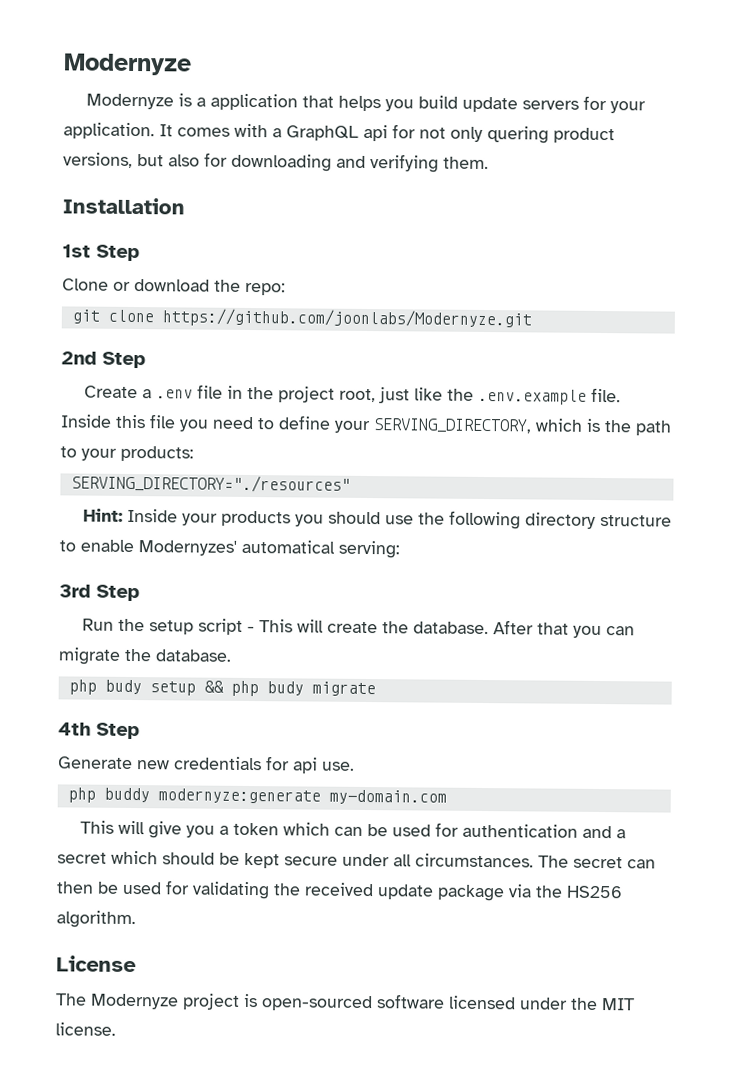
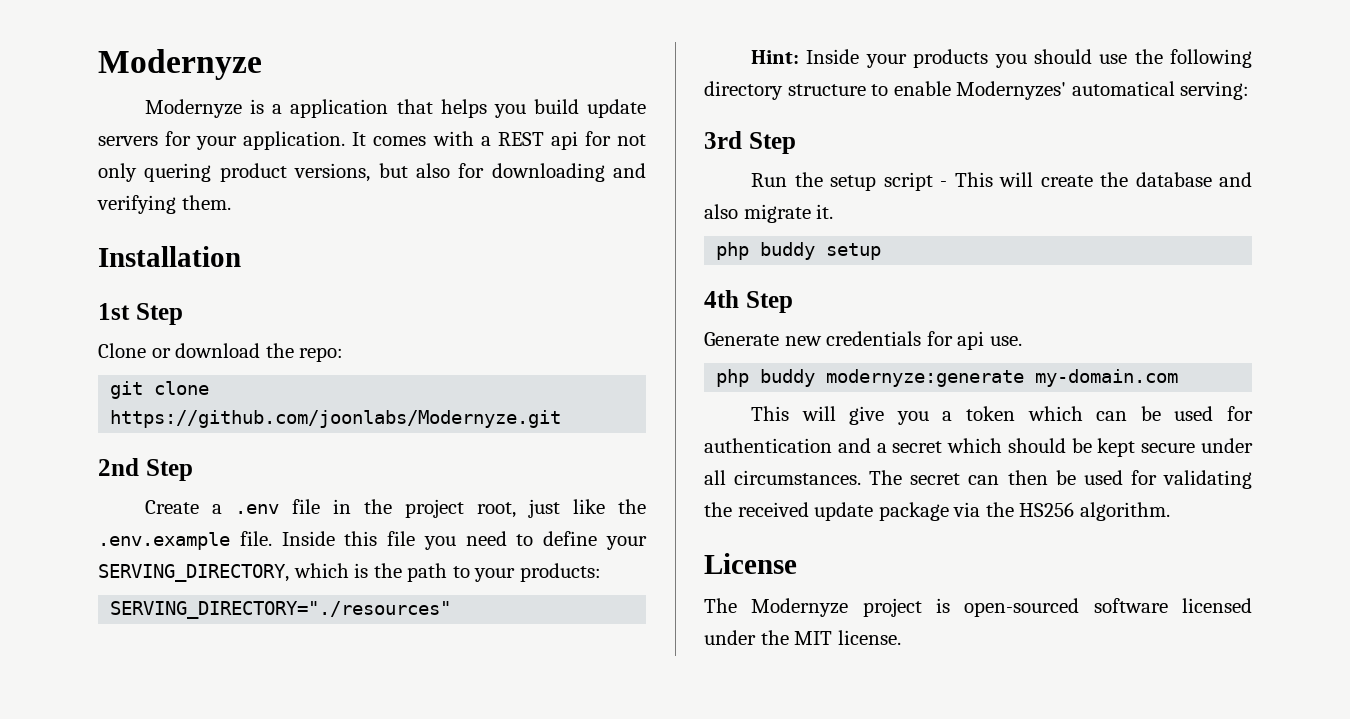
[286,125,359,141] GraphQL -> [497,132,544,146] REST
[413,620,636,639] [58,647,232,665] [68,679,376,697] database. After that you can migrate the database. // php budy setup && php budy migrate -> [1135,172,1252,187] [704,204,834,223] [716,242,882,260] database and also migrate it. // php buddy setup

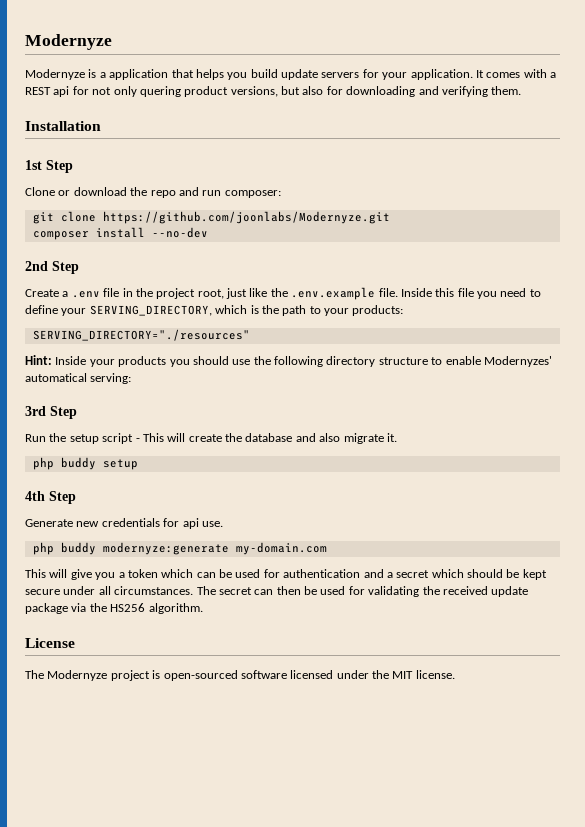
[299,347,344,362] repo: -> [150,187,281,198] repo and run composer:
(562, 419) none -> [32,227,208,240] // composer install --no-dev

